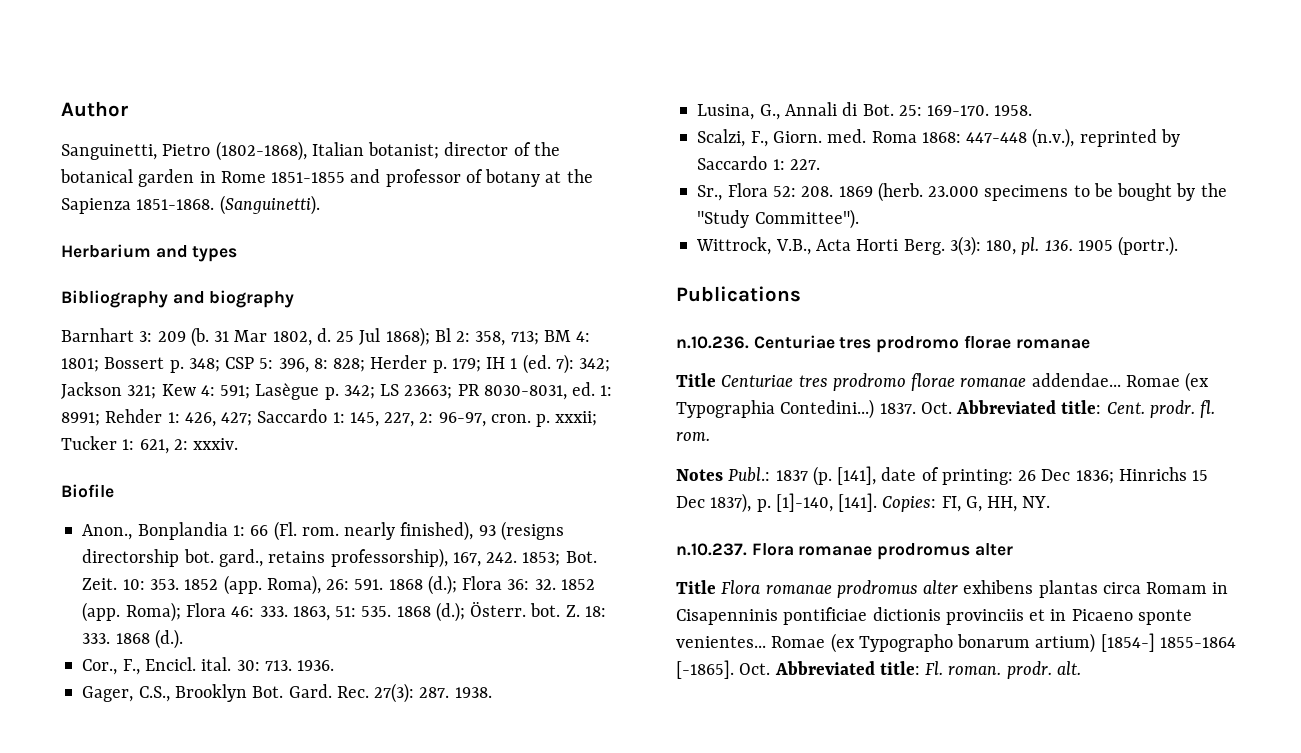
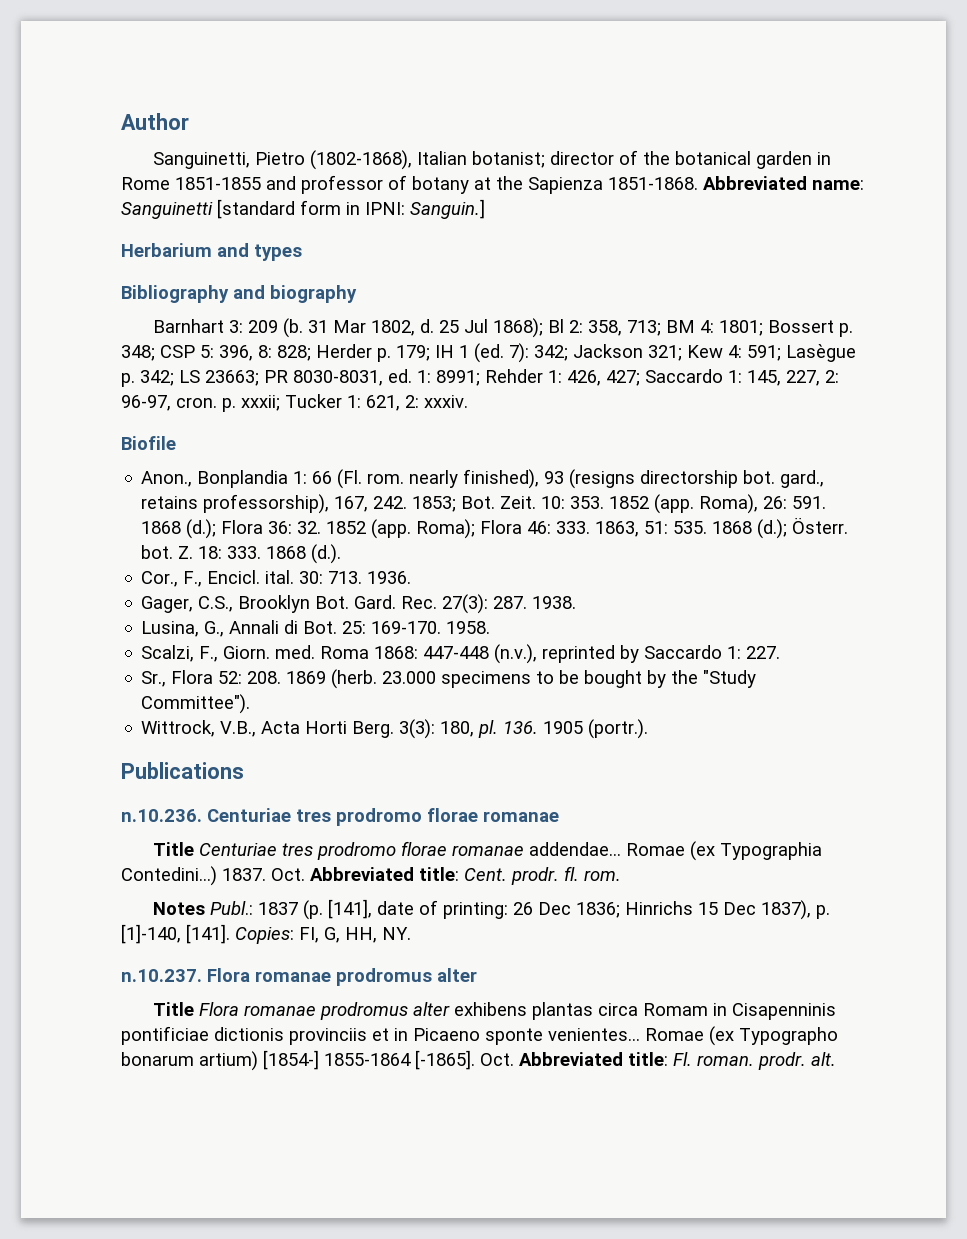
[219,195,320,215] (Sanguinetti). -> [703,176,864,190] [121,199,485,219] Abbreviated name: Sanguinetti [standard form in IPNI: Sanguin.]

